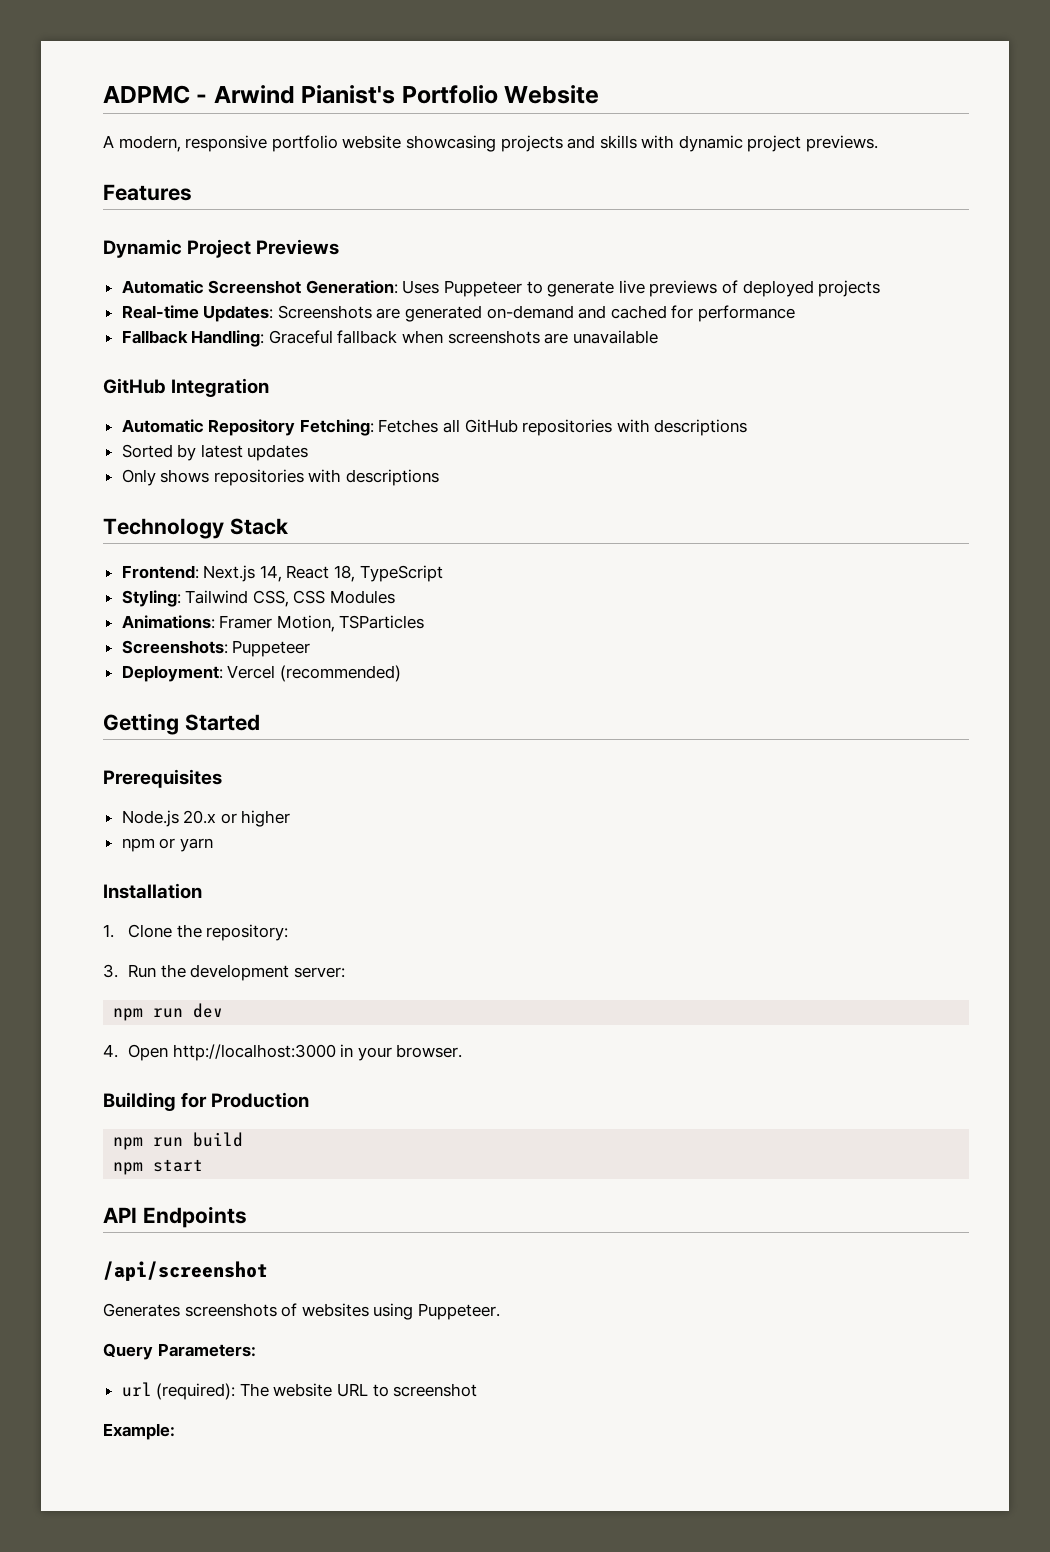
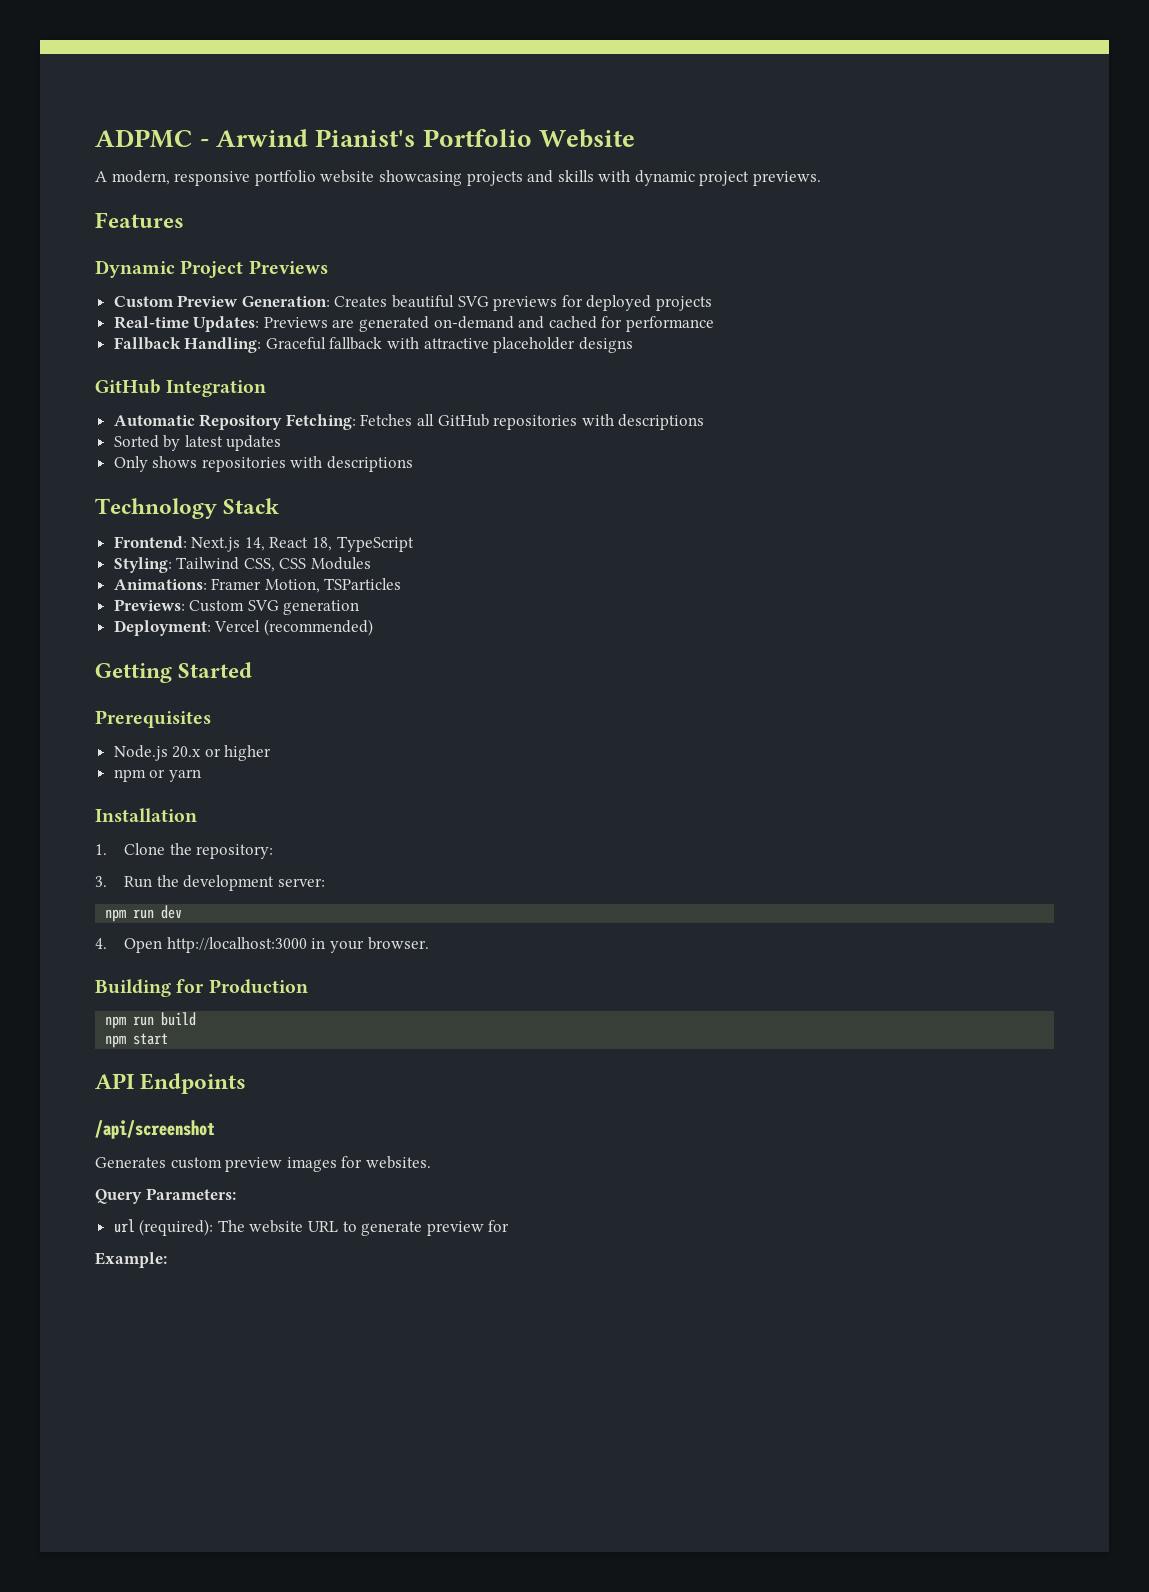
[121,280,739,297] Automatic Screenshot Generation: Uses Puppeteer to generate live previews of -> [113,295,583,311] Custom Preview Generation: Creates beautiful SVG previews for
[277,305,372,319] Screenshots -> [263,317,328,328] Previews
[402,330,658,344] when screenshots are unavailable -> [387,337,633,353] with attractive placeholder designs
[121,640,311,657] Screenshots: Puppeteer -> [113,599,360,615] Previews: Custom SVG generation
[184,1303,500,1320] screenshots of websites using Puppeteer. -> [170,1156,431,1172] custom preview images for websites.
[393,1383,478,1397] screenshot -> [361,1220,510,1236] generate preview for

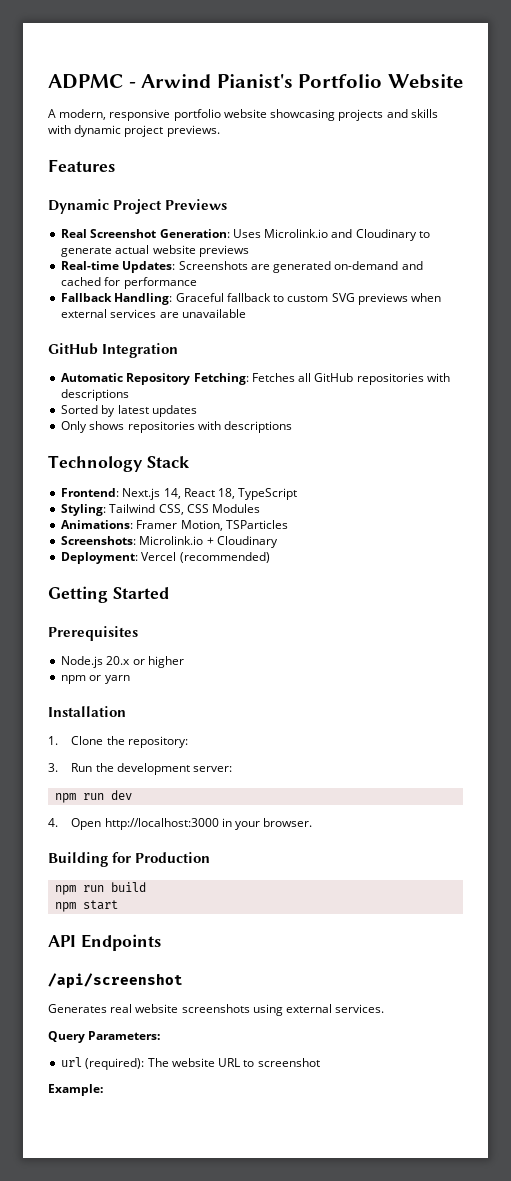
[113,295,713,311] Custom Preview Generation: Creates beautiful SVG previews for deployed projects -> [61,229,430,241] [61,245,249,257] Real Screenshot Generation: Uses Microlink.io and Cloudinary to generate actual website previews
[263,317,328,328] Previews -> [178,261,248,270] Screenshots
[387,337,633,353] with attractive placeholder designs -> [273,293,442,305] [61,309,246,318] to custom SVG previews when external services are unavailable
[113,599,360,615] Previews: Custom SVG generation -> [61,536,278,548] Screenshots: Microlink.io + Cloudinary
[170,1156,431,1172] custom preview images for websites. -> [110,1004,385,1016] real website screenshots using external services.
[361,1220,510,1236] generate preview for -> [257,1058,320,1067] screenshot

